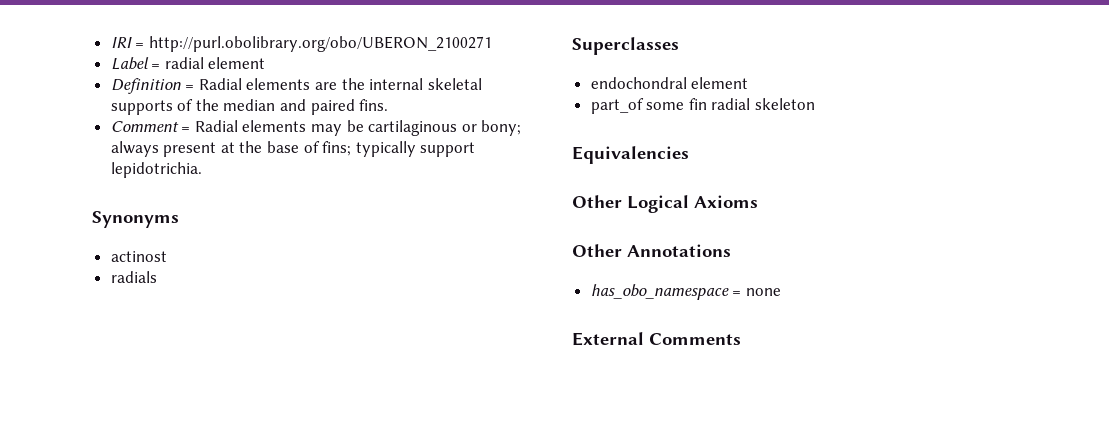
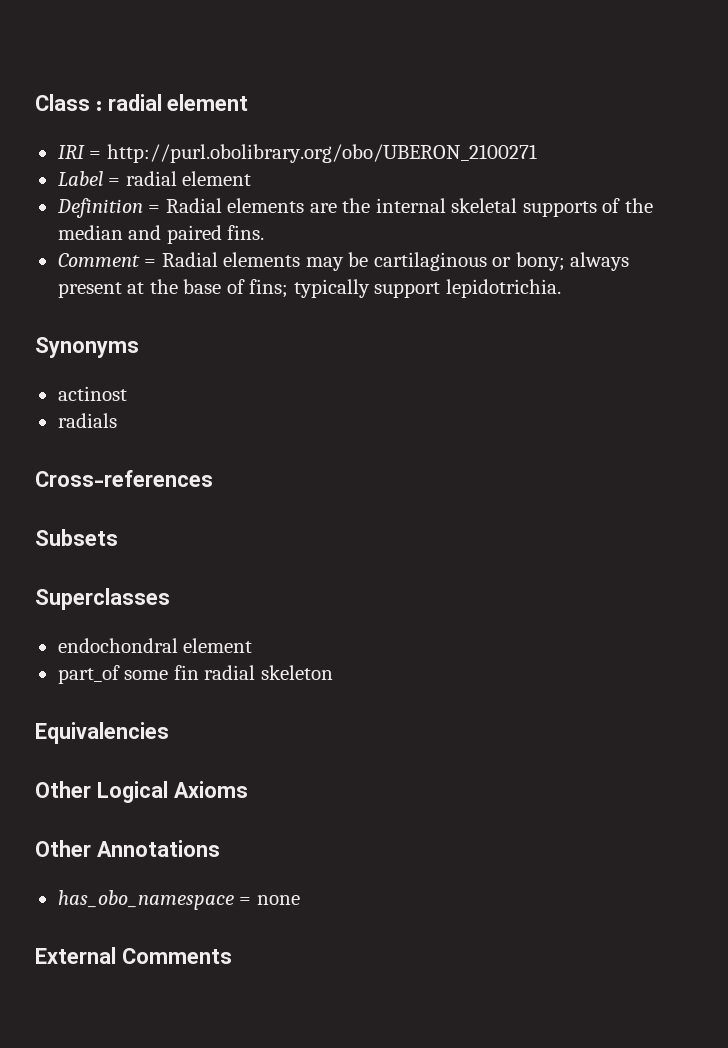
(110, 42) none -> [35,94,249,111] Class : radial element //
(157, 277) none -> [35,470,213,487] [35,529,118,546] // Cross-references // Subsets

